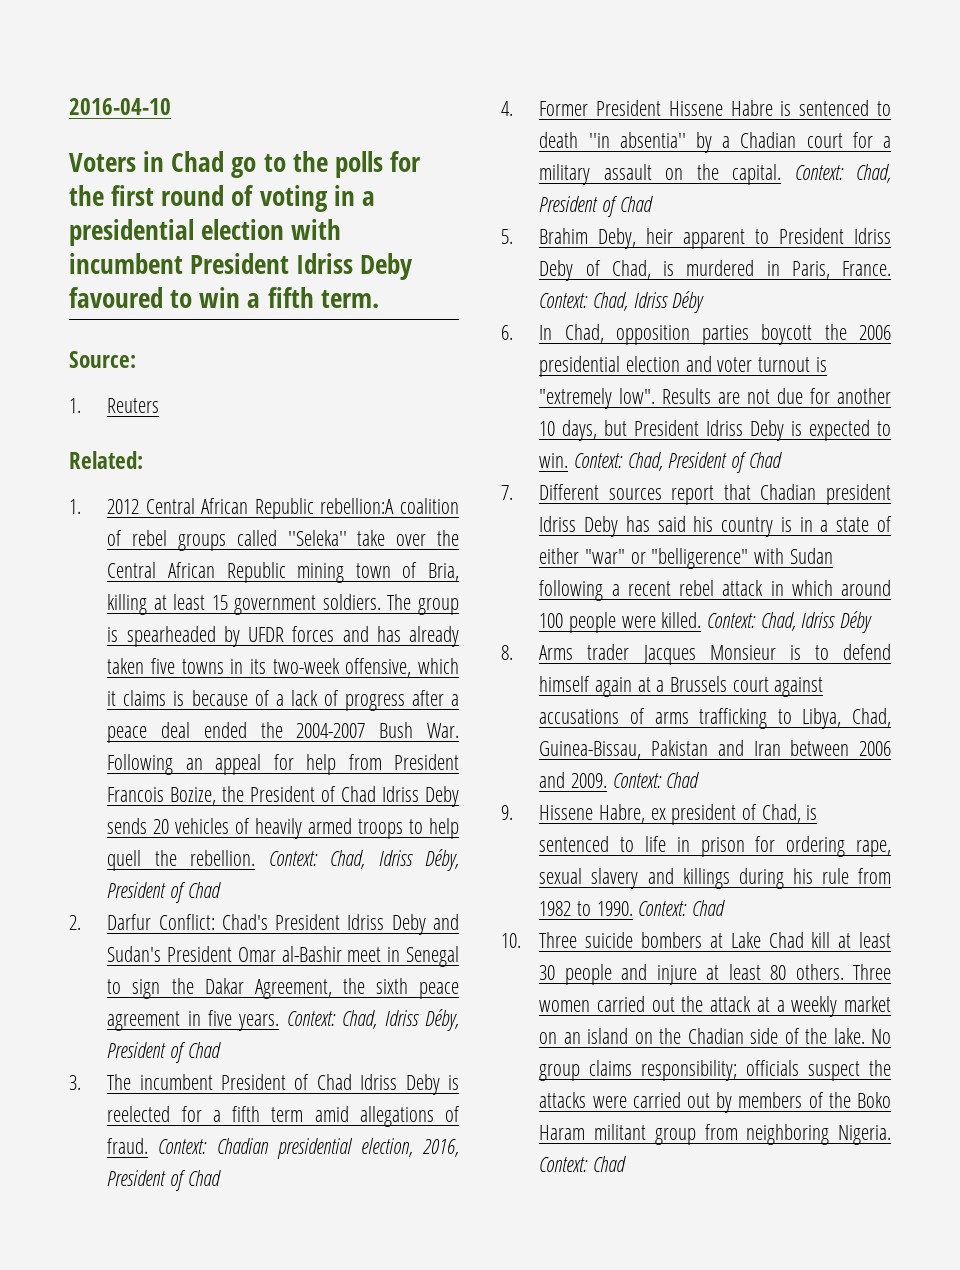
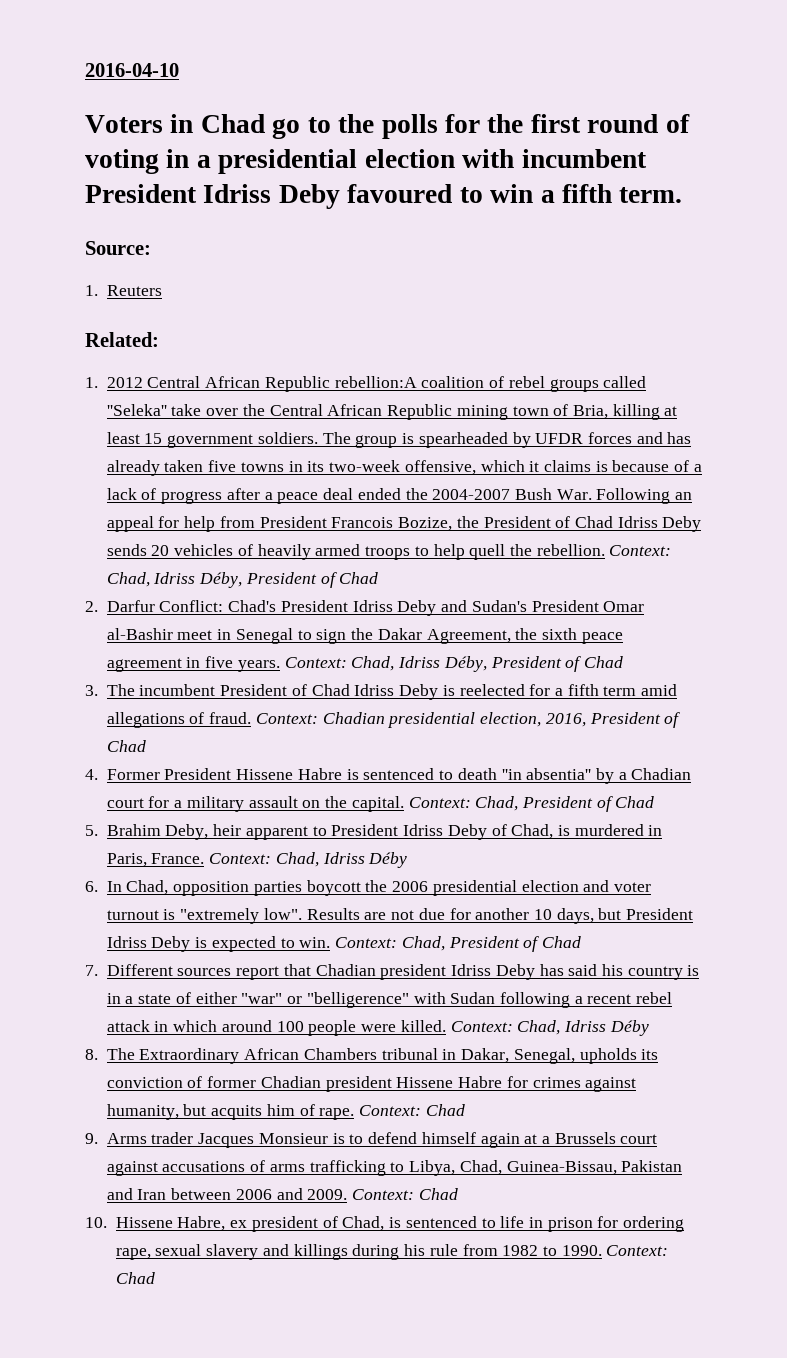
(513, 652) none -> [106,1048,659,1064] [106,1076,637,1092] [106,1104,465,1120] [85,1133,98,1144] The Extraordinary African Chambers tribunal in Dakar, Senegal, upholds its conviction of former Chadian president Hissene Habre for crimes against humanity, but acquits him of rape. Context: Chad // 9.
[501,805,513,820] 9. -> [85,1217,107,1228] 10.
[501,932,891,948] [539,964,891,985] [539,996,891,1017] [539,1028,891,1044] [539,1060,891,1081] [539,1092,891,1113] [539,1124,891,1145] [539,1156,627,1172] // 10. Three suicide bombers at Lake Chad kill at least 30 people and injure at least 80 others. Three women carried out the attack at a weekly market on an island on the Chadian side of the lake. No group claims responsibility; officials suspect the attacks were carried out by members of the Boko Haram militant group from neighboring Nigeria. Context: Chad -> (155, 1278) none

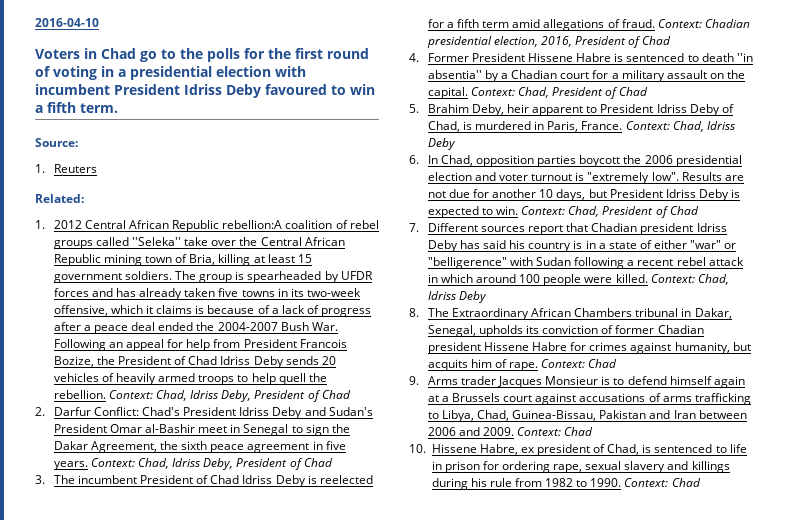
[199,572,243,588] Déby, -> [221,390,252,402] Deby,
[443,656,487,672] Déby, -> [203,458,234,470] Deby,
[368,852,408,868] Déby -> [427,138,456,150] Deby
[609,1020,649,1036] Déby -> [458,291,487,303] Deby

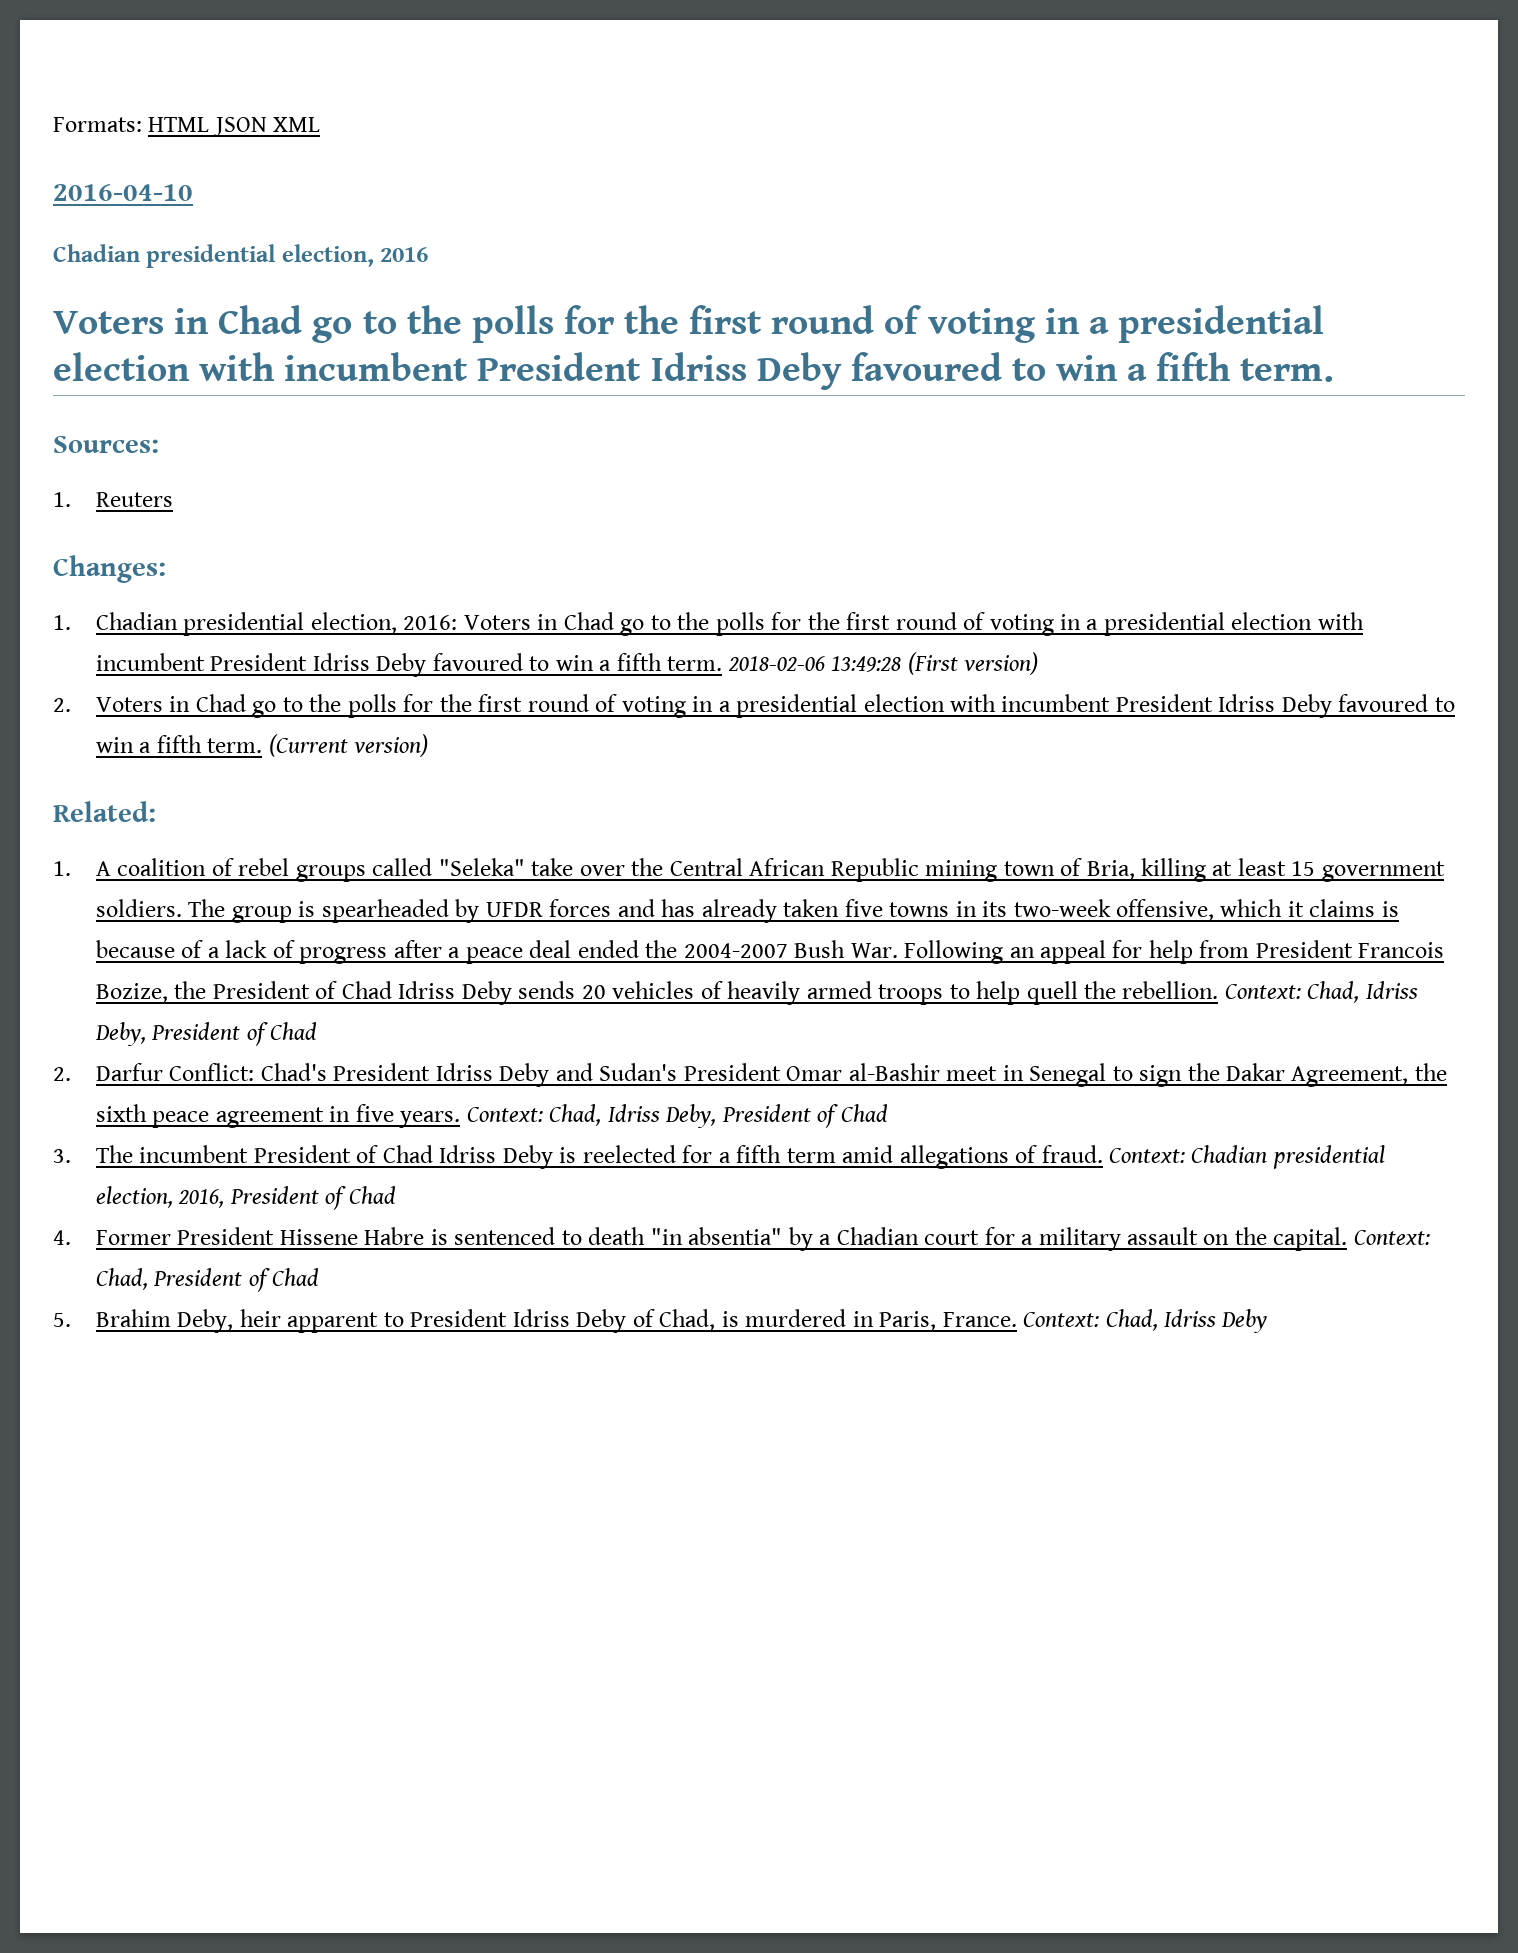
[35,18,99,27] 2016-04-10 -> [53,117,321,136] [53,184,193,201] [53,244,429,268] Formats: HTML JSON XML // 2016-04-10 // Chadian presidential election, 2016
[35,138,78,147] Source: -> [53,436,159,453] Sources:
[35,194,84,203] [35,220,283,232] Related: // 1. 2012 Central African Republic rebellion:A -> [53,555,166,583] [53,612,1364,636] [95,652,1039,677] [53,694,1455,718] [95,734,429,757] [53,801,156,822] [53,861,111,876] Changes: // 1. Chadian presidential election, 2016: Voters in Chad go to the polls for the first round of voting in a presidential election with incumbent President Idriss Deby favoured to win a fifth term. 2018-02-06 13:49:28 (First version) // 2. Voters in Chad go to the polls for the first round of voting in a presidential election with incumbent President Idriss Deby favoured to win a fifth term. (Current version) // Related: // 1. A
[132,237,182,246] ''Seleka'' -> [438,858,525,876] "Seleka"
[736,53,753,62] [427,70,482,79] ''in absentia'' -> [650,1227,783,1245] "in absentia"
[409,155,742,167] [427,172,744,184] [427,189,740,201] [427,206,699,218] [409,223,727,235] [427,240,737,252] [427,257,744,269] [427,274,729,286] [427,291,487,303] [409,308,732,320] [427,325,704,337] [427,342,751,354] [427,359,618,371] [409,376,745,388] [427,393,751,405] [427,410,747,422] [427,427,594,436] [409,444,747,456] [431,461,730,473] [431,478,701,490] // 6. In Chad, opposition parties boycott the 2006 presidential election and voter turnout is "extremely low". Results are not due for another 10 days, but President Idriss Deby is expected to win. Context: Chad, President of Chad // 7. Different sources report that Chadian president Idriss Deby has said his country is in a state of either "war" or "belligerence" with Sudan following a recent rebel attack in which around 100 people were killed. Context: Chad, Idriss Deby // 8. The Extraordinary African Chambers tribunal in Dakar, Senegal, upholds its conviction of former Chadian president Hissene Habre for crimes against humanity, but acquits him of rape. Context: Chad // 9. Arms trader Jacques Monsieur is to defend himself again at a Brussels court against accusations of arms trafficking to Libya, Chad, Guinea-Bissau, Pakistan and Iran between 2006 and 2009. Context: Chad // 10. Hissene Habre, ex president of Chad, is sentenced to life in prison for ordering rape, sexual slavery and killings during his rule from 1982 to 1990. Context: Chad -> (1268, 1321) none

